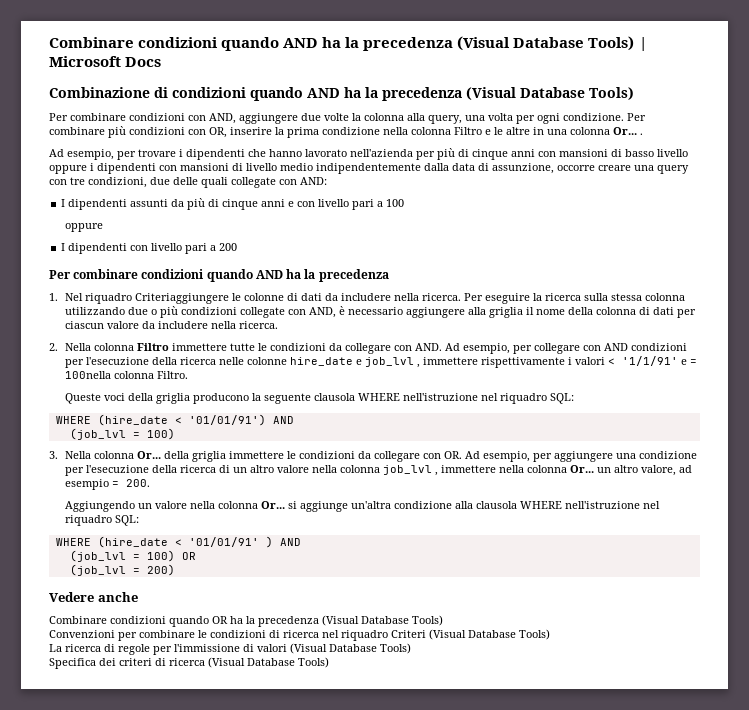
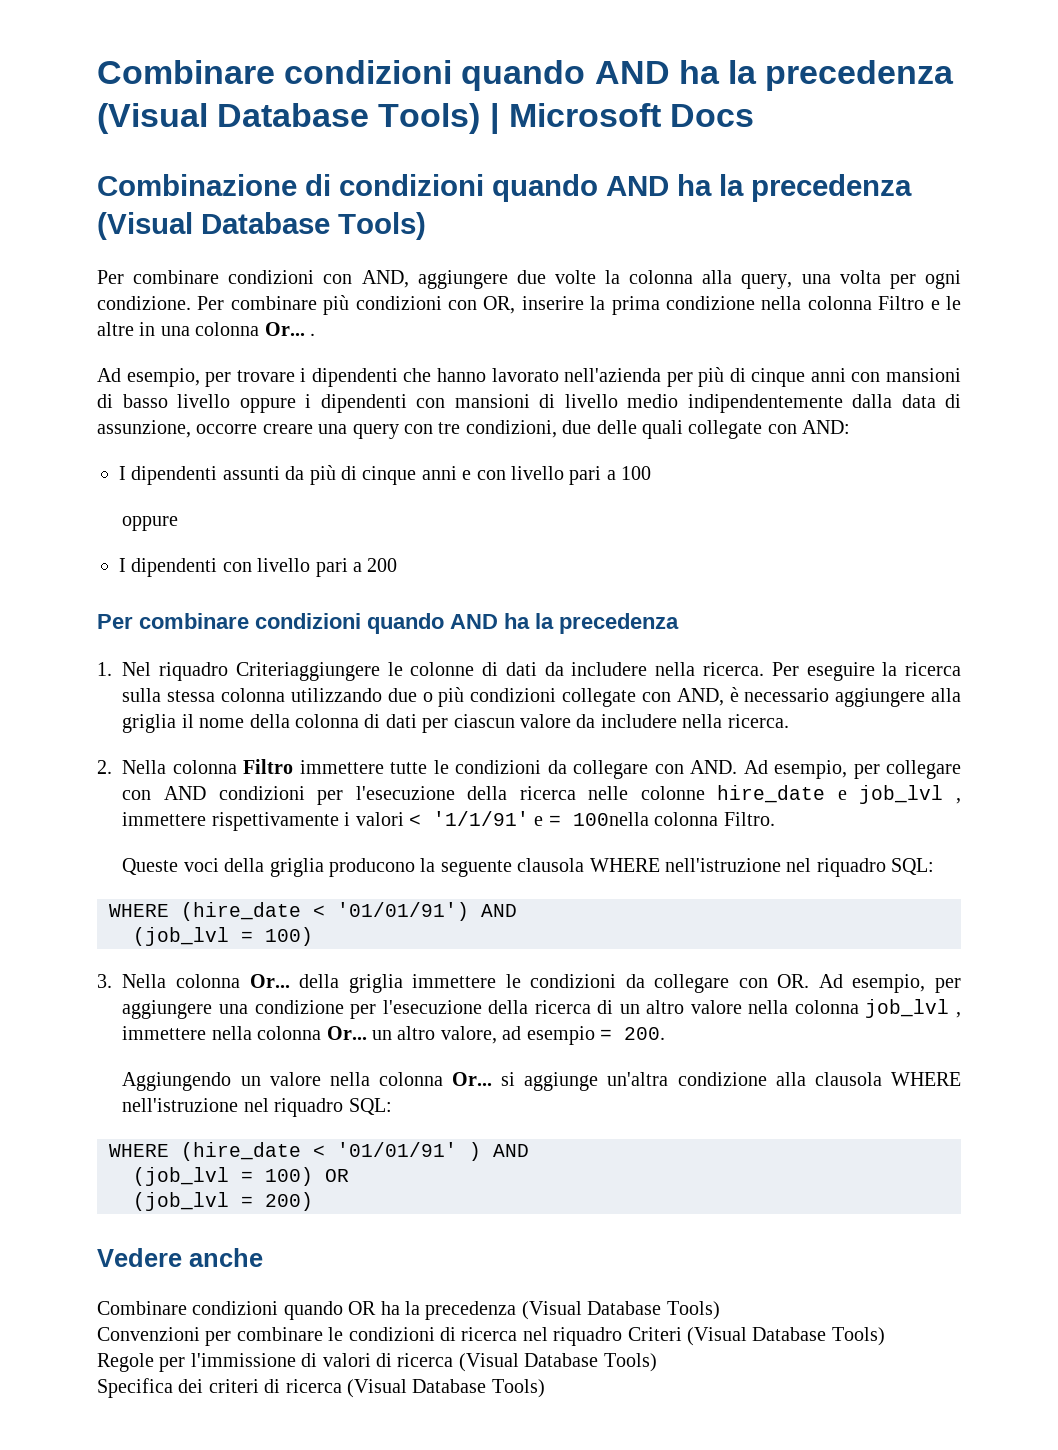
[49,644,150,655] La ricerca di regole -> [97,1353,154,1372] Regole
(287, 648) none -> [376,1353,454,1367] di ricerca

